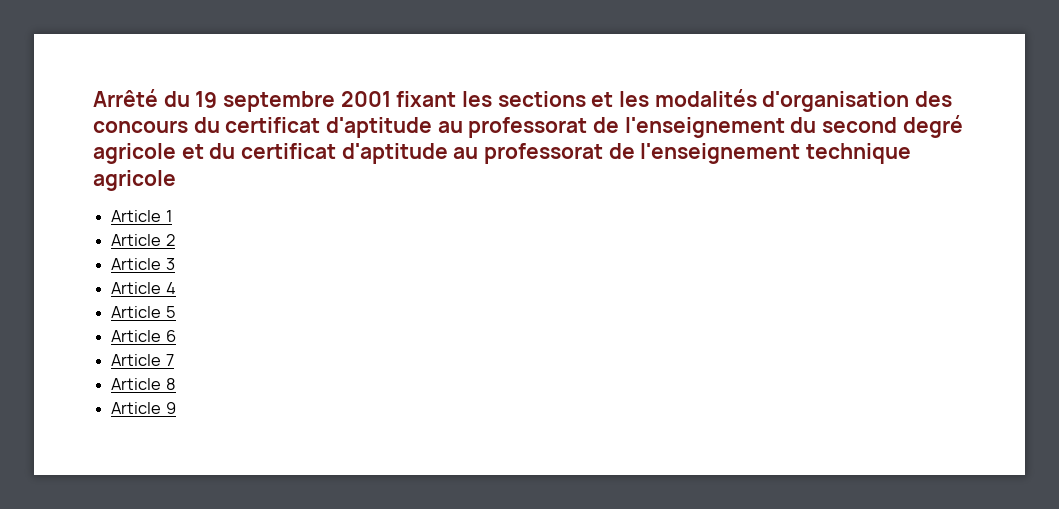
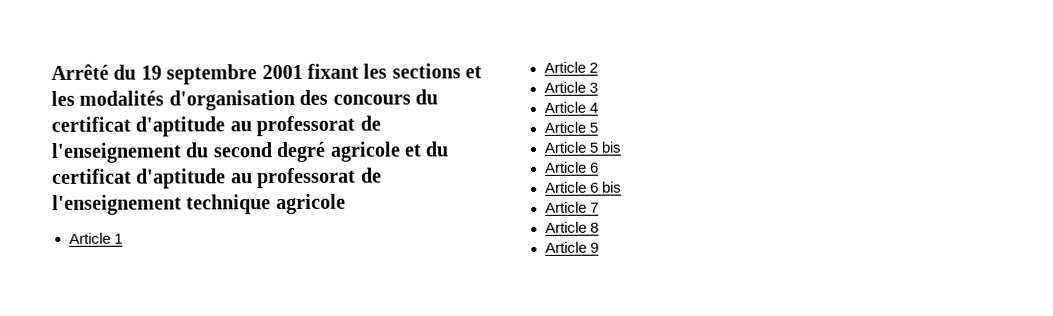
[111,330,176,342] // Article 6 -> [543,141,621,153] [544,161,599,173] [544,181,622,193] // Article 5 bis // Article 6 // Article 6 bis

